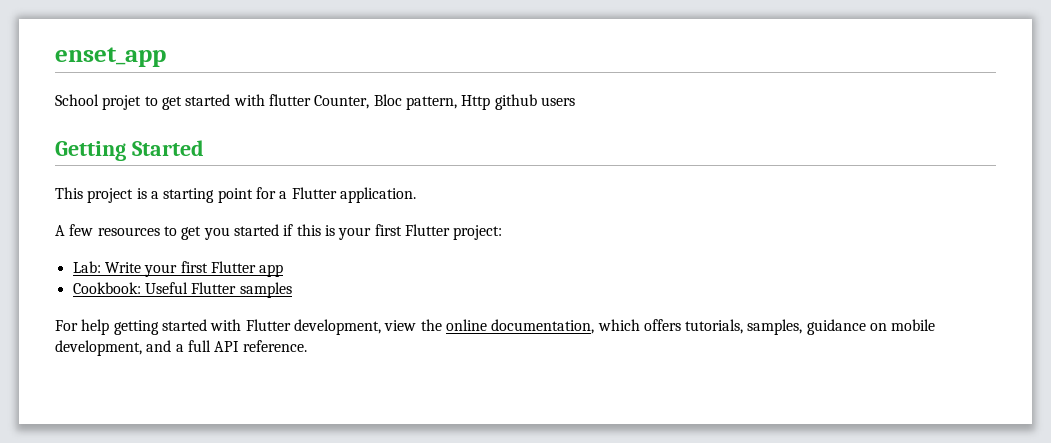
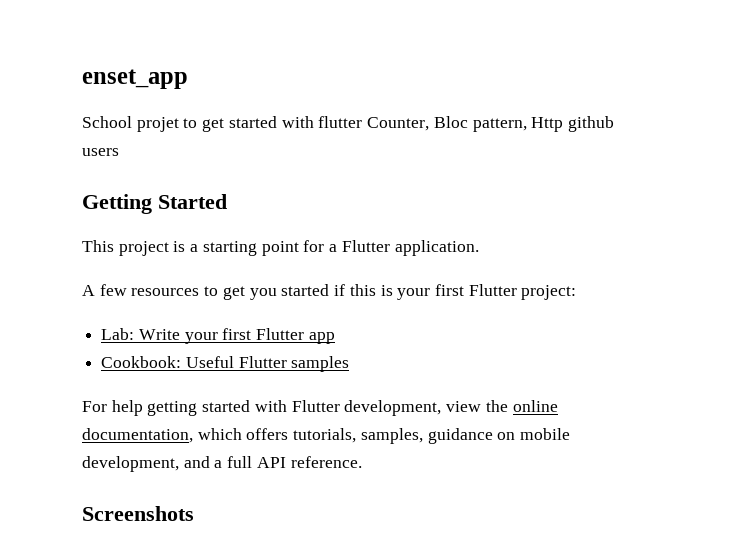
(307, 346) none -> [82,506,194,521] // Screenshots

